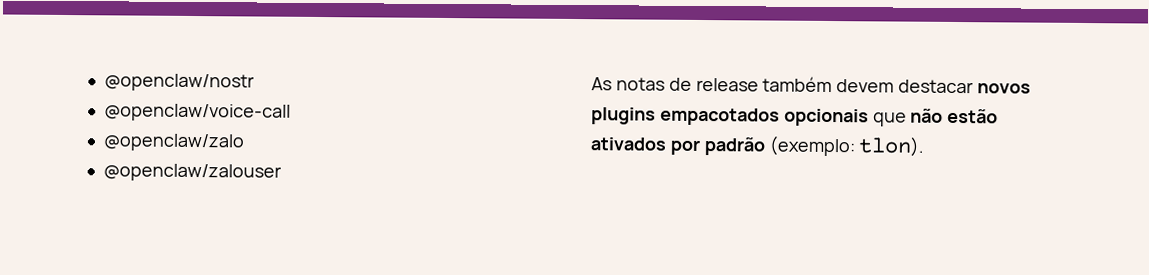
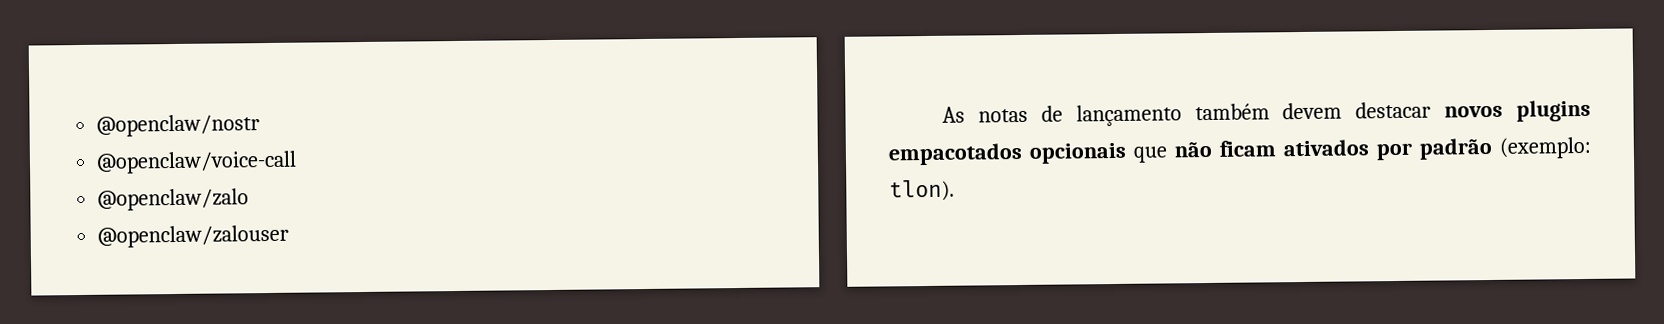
[695,77,759,92] release -> [1075,104,1182,127] lançamento
[947,108,999,124] estão -> [1219,140,1276,157] ficam

